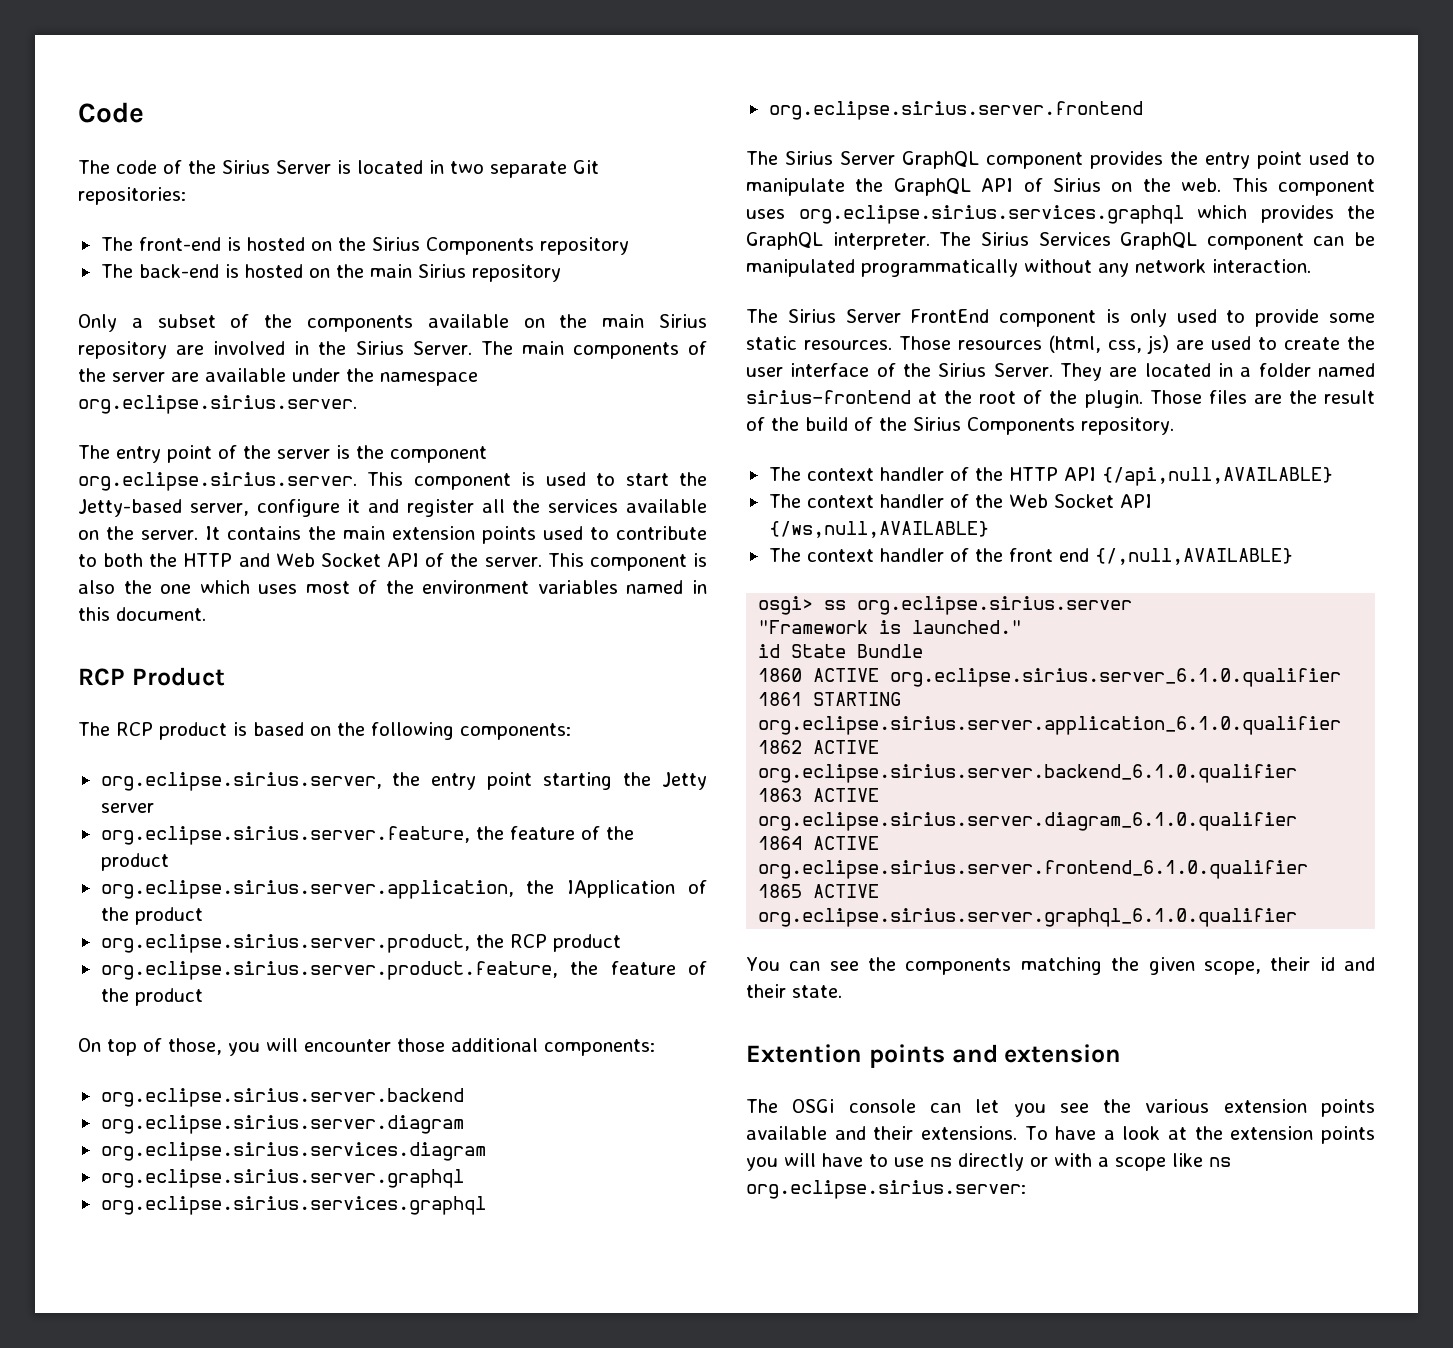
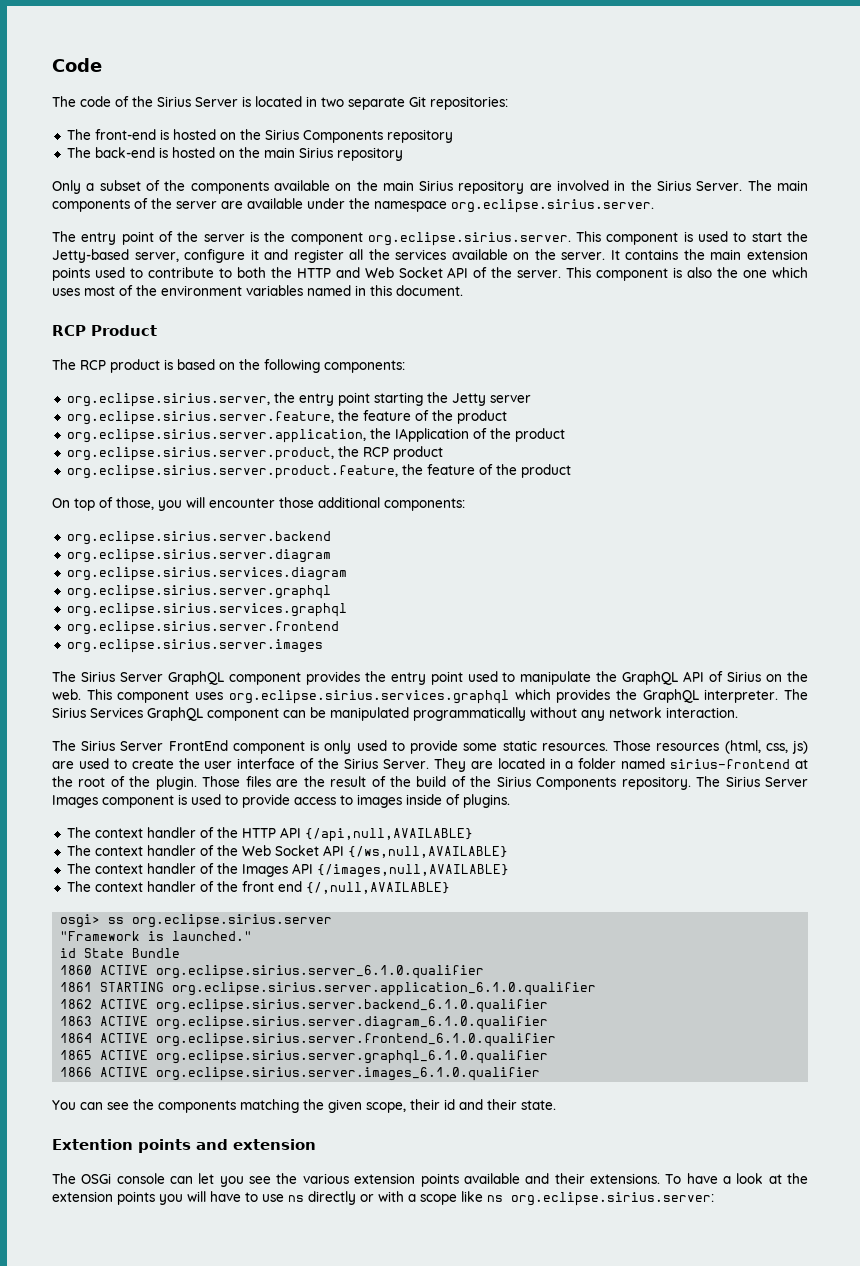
(1143, 110) none -> [66,639,323,653] // org.eclipse.sirius.server.images
(1174, 426) none -> [696,776,808,787] [52,794,510,808] The Sirius Server Images component is used to provide access to images inside of plugins.
(989, 529) none -> [66,863,509,878] // The context handler of the Images API {/images,null,AVAILABLE}
(1298, 917) none -> [60,1067,541,1081] // 1866 ACTIVE org.eclipse.sirius.server.images_6.1.0.qualifier

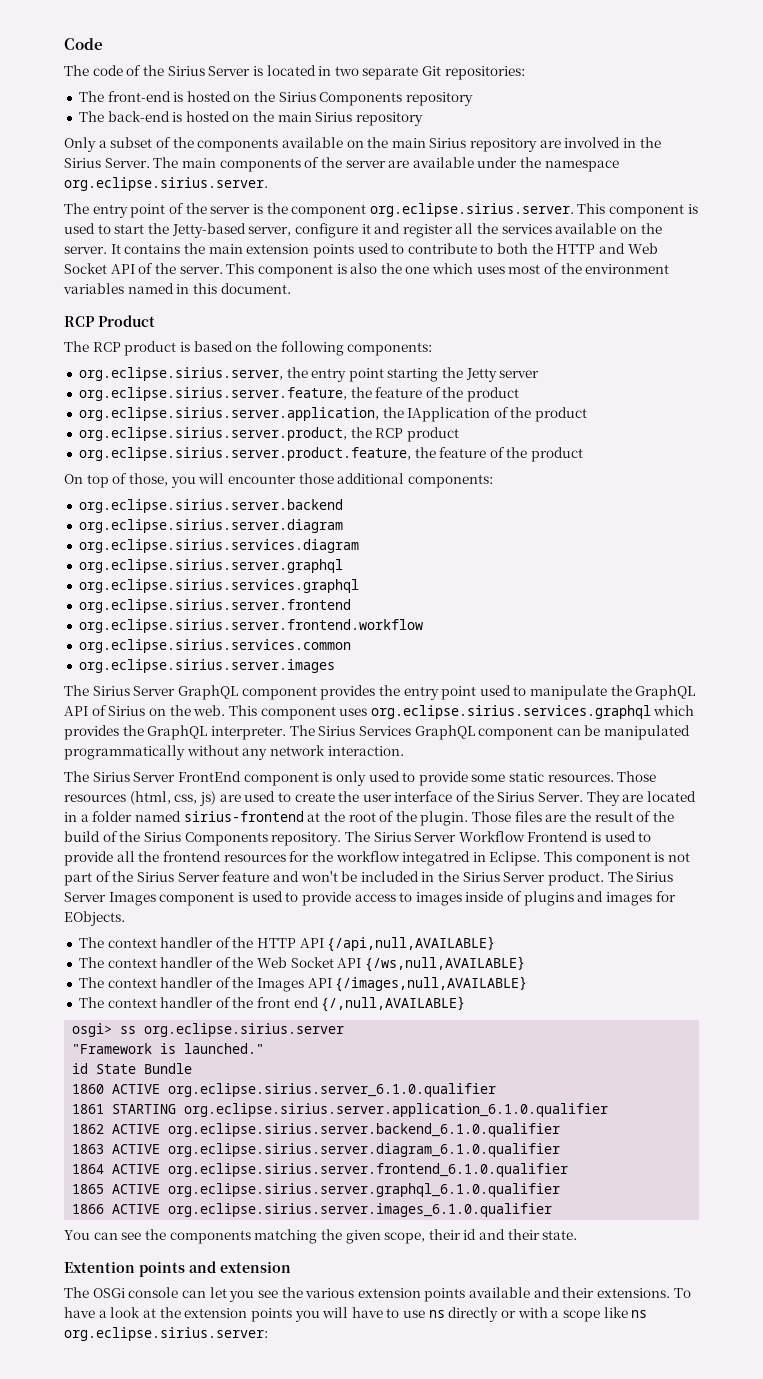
(339, 628) none -> [78,619,423,633] [78,639,351,653] // org.eclipse.sirius.server.frontend.workflow // org.eclipse.sirius.services.common
(808, 782) none -> [458,831,652,842] [64,851,691,866] [64,871,674,886] [64,892,106,902] Workflow Frontend is used to provide all the frontend resources for the workflow integatred in Eclipse. This component is not part of the Sirius Server feature and won't be included in the Sirius Server product. The Sirius Server
[463,794,510,808] plugins. -> [523,891,676,906] [64,911,125,926] plugins and images for EObjects.

